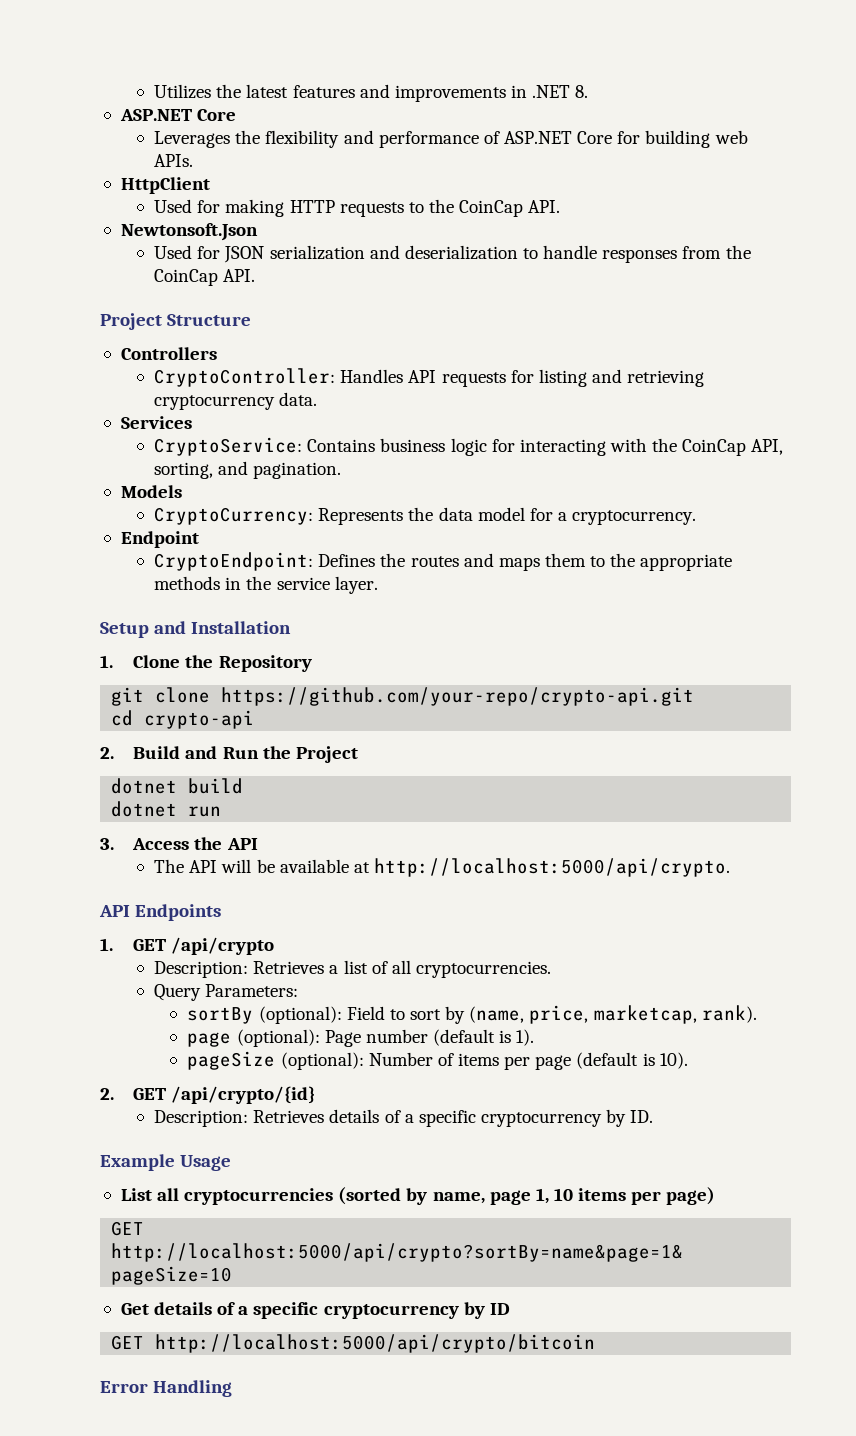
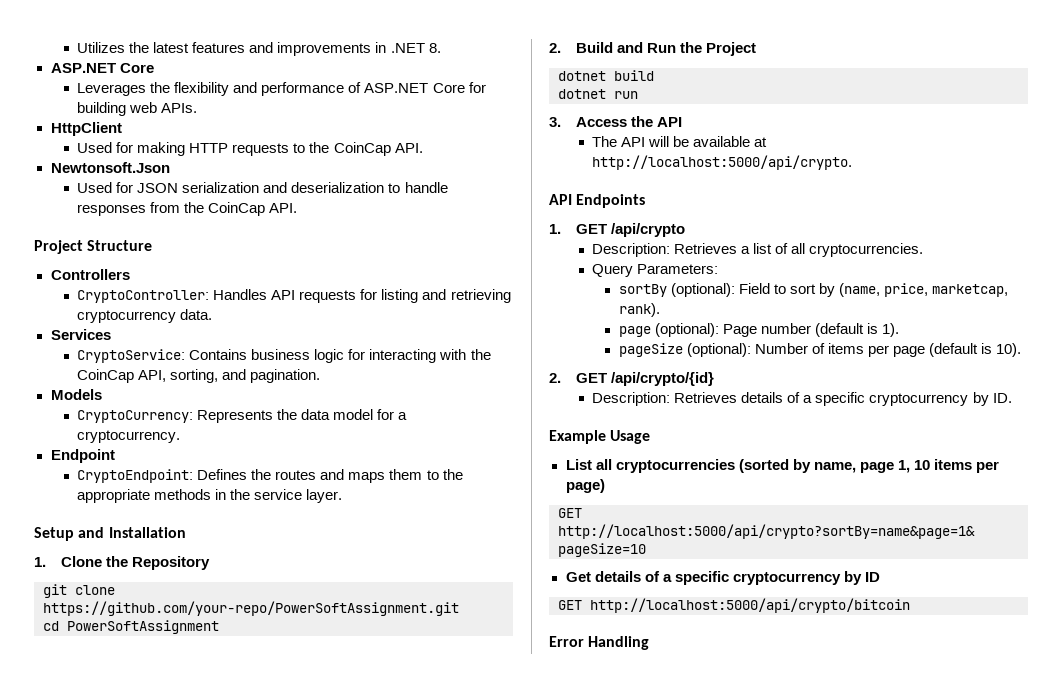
[221,687,695,706] https://github.com/your-repo/crypto-api.git -> [43,601,459,616] https://github.com/your-repo/PowerSoftAssignment.git
[144,710,255,729] crypto-api -> [67,620,219,634] PowerSoftAssignment

